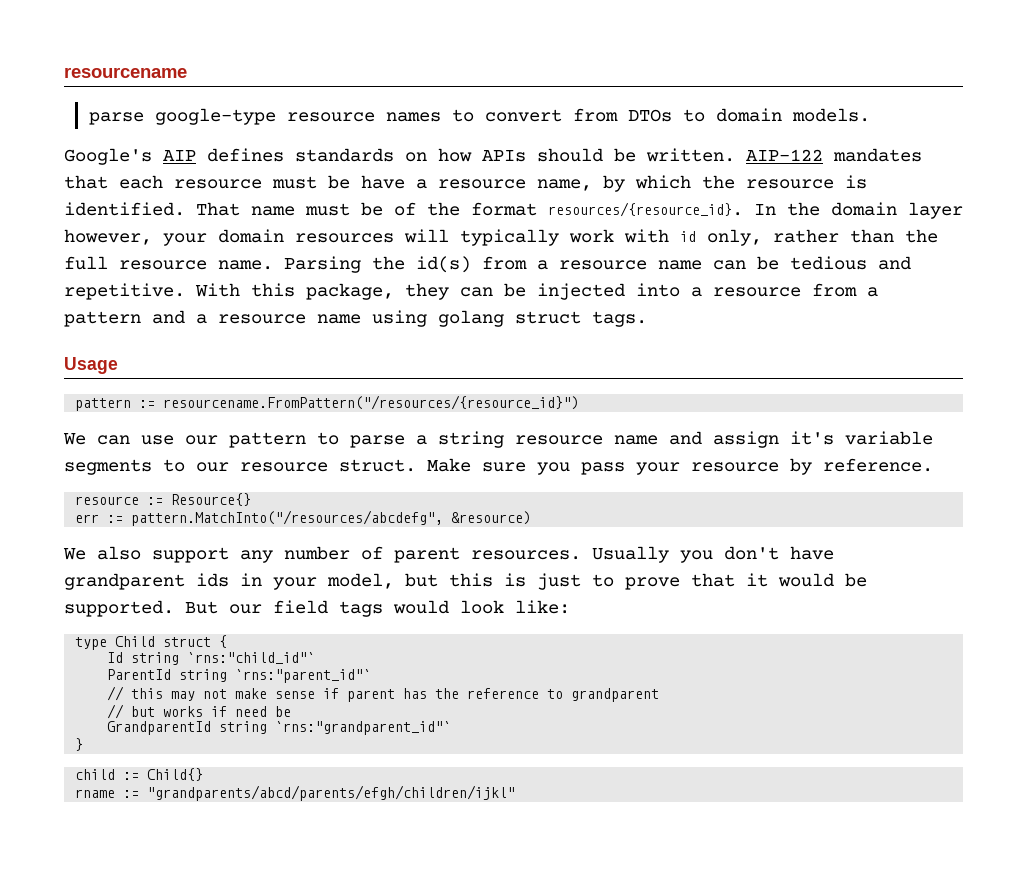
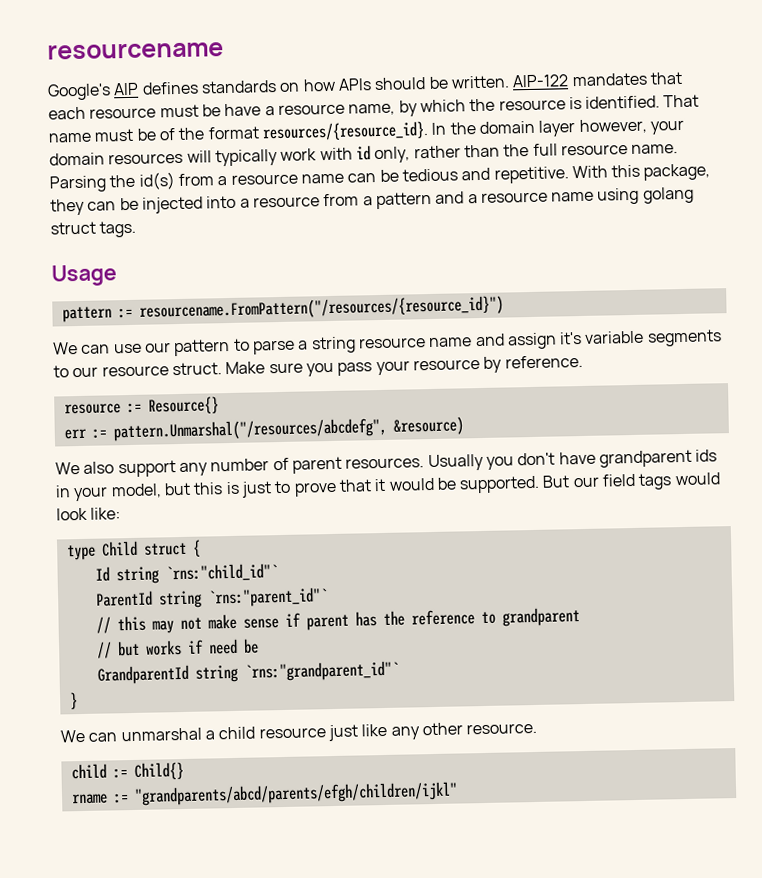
[88,108,870,125] // parse google-type resource names to convert from DTOs to domain models. -> (224, 50) none
[131,510,444,526] pattern.MatchInto("/resources/abcdefg", -> [112,417,387,442] pattern.Unmarshal("/resources/abcdefg",
(84, 744) none -> [60,722,538,743] // We can unmarshal a child resource just like any other resource.

